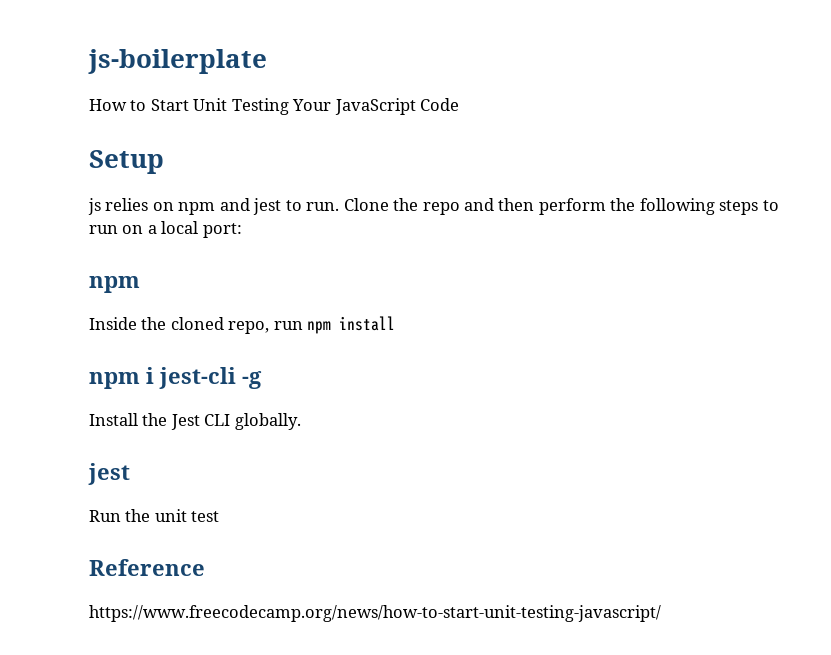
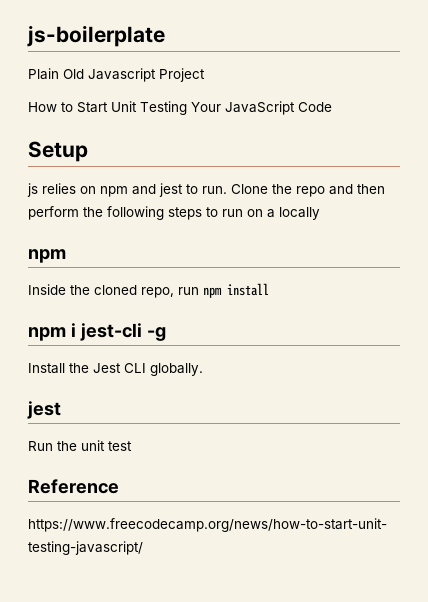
(267, 61) none -> [28,68,205,82] // Plain Old Javascript Project
[161,221,242,238] local port: -> [279,207,320,220] locally

